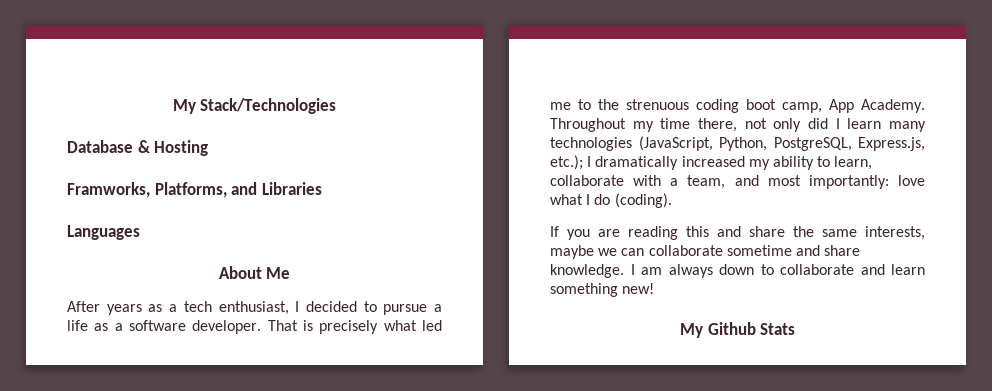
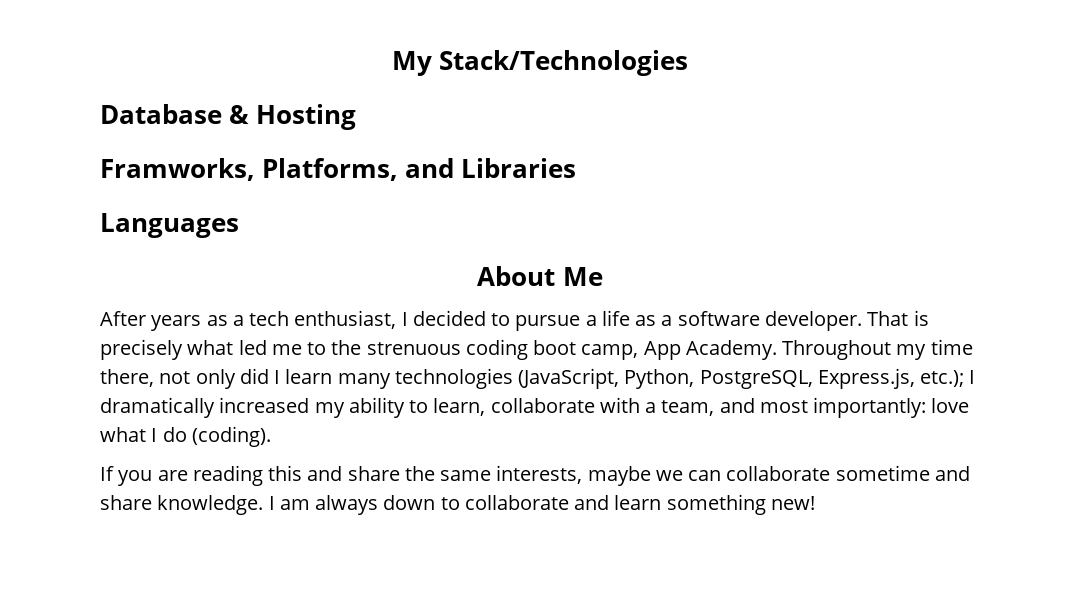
[679,322,796,338] // My Github Stats -> (815, 503) none

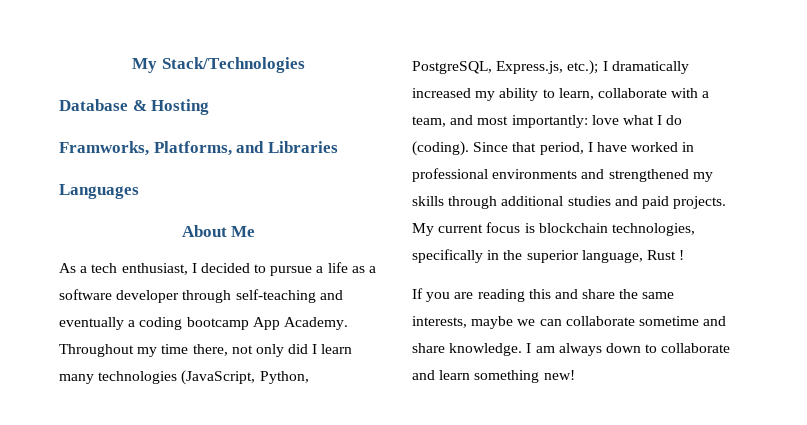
[100,311,228,331] After years as -> [59,263,76,273] As
[764,310,929,331] [100,339,639,360] developer. That is precisely what led me to the strenuous coding boot camp, -> [116,289,343,303] [59,317,249,330] developer through self-teaching and eventually a coding bootcamp
(271, 436) none -> [473,142,695,155] [412,168,713,182] [412,196,727,209] [412,222,695,236] [412,249,685,263] Since that period, I have worked in professional environments and strengthened my skills through additional studies and paid projects. My current focus is blockchain technologies, specifically in the superior language, Rust !

